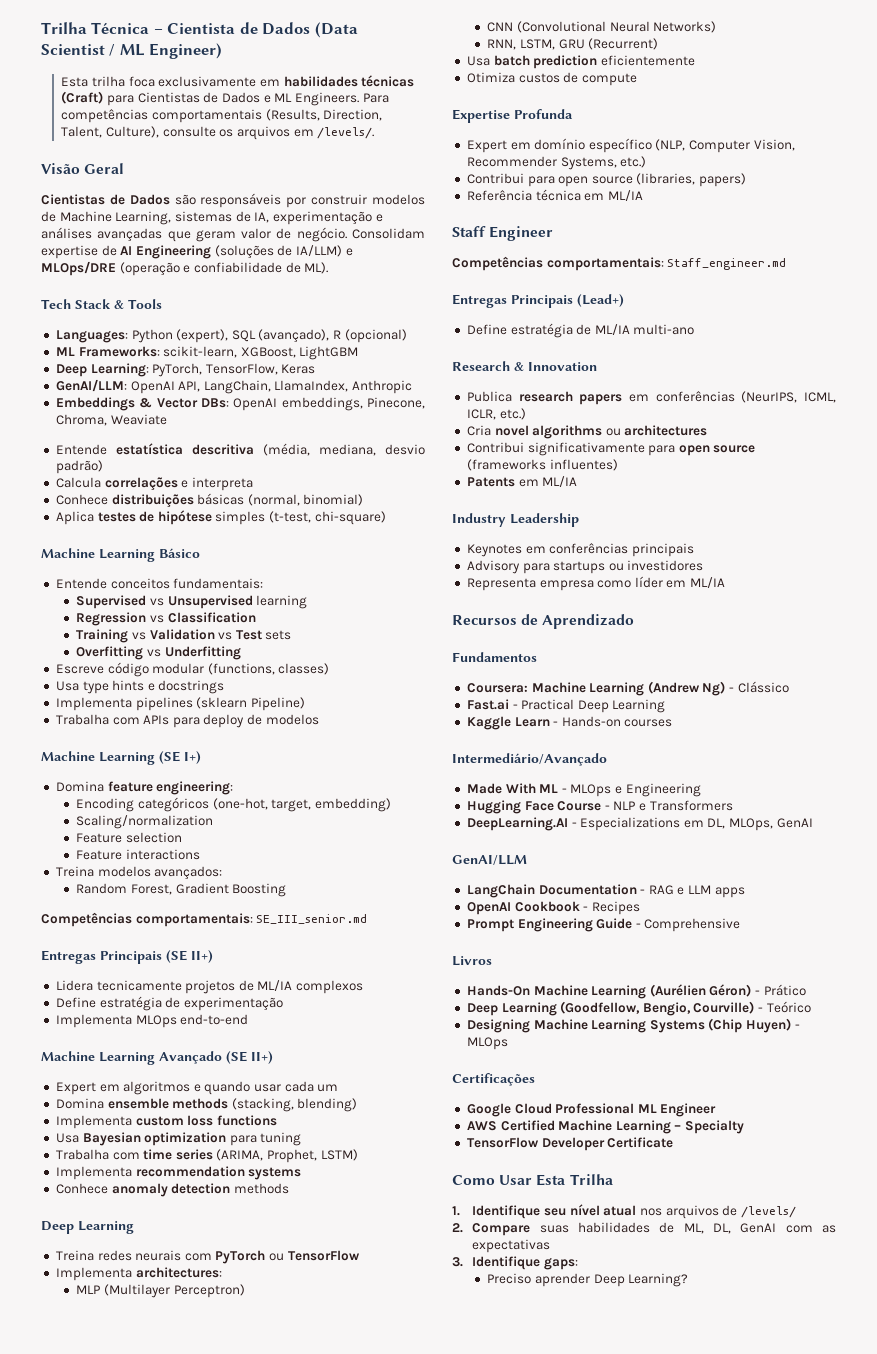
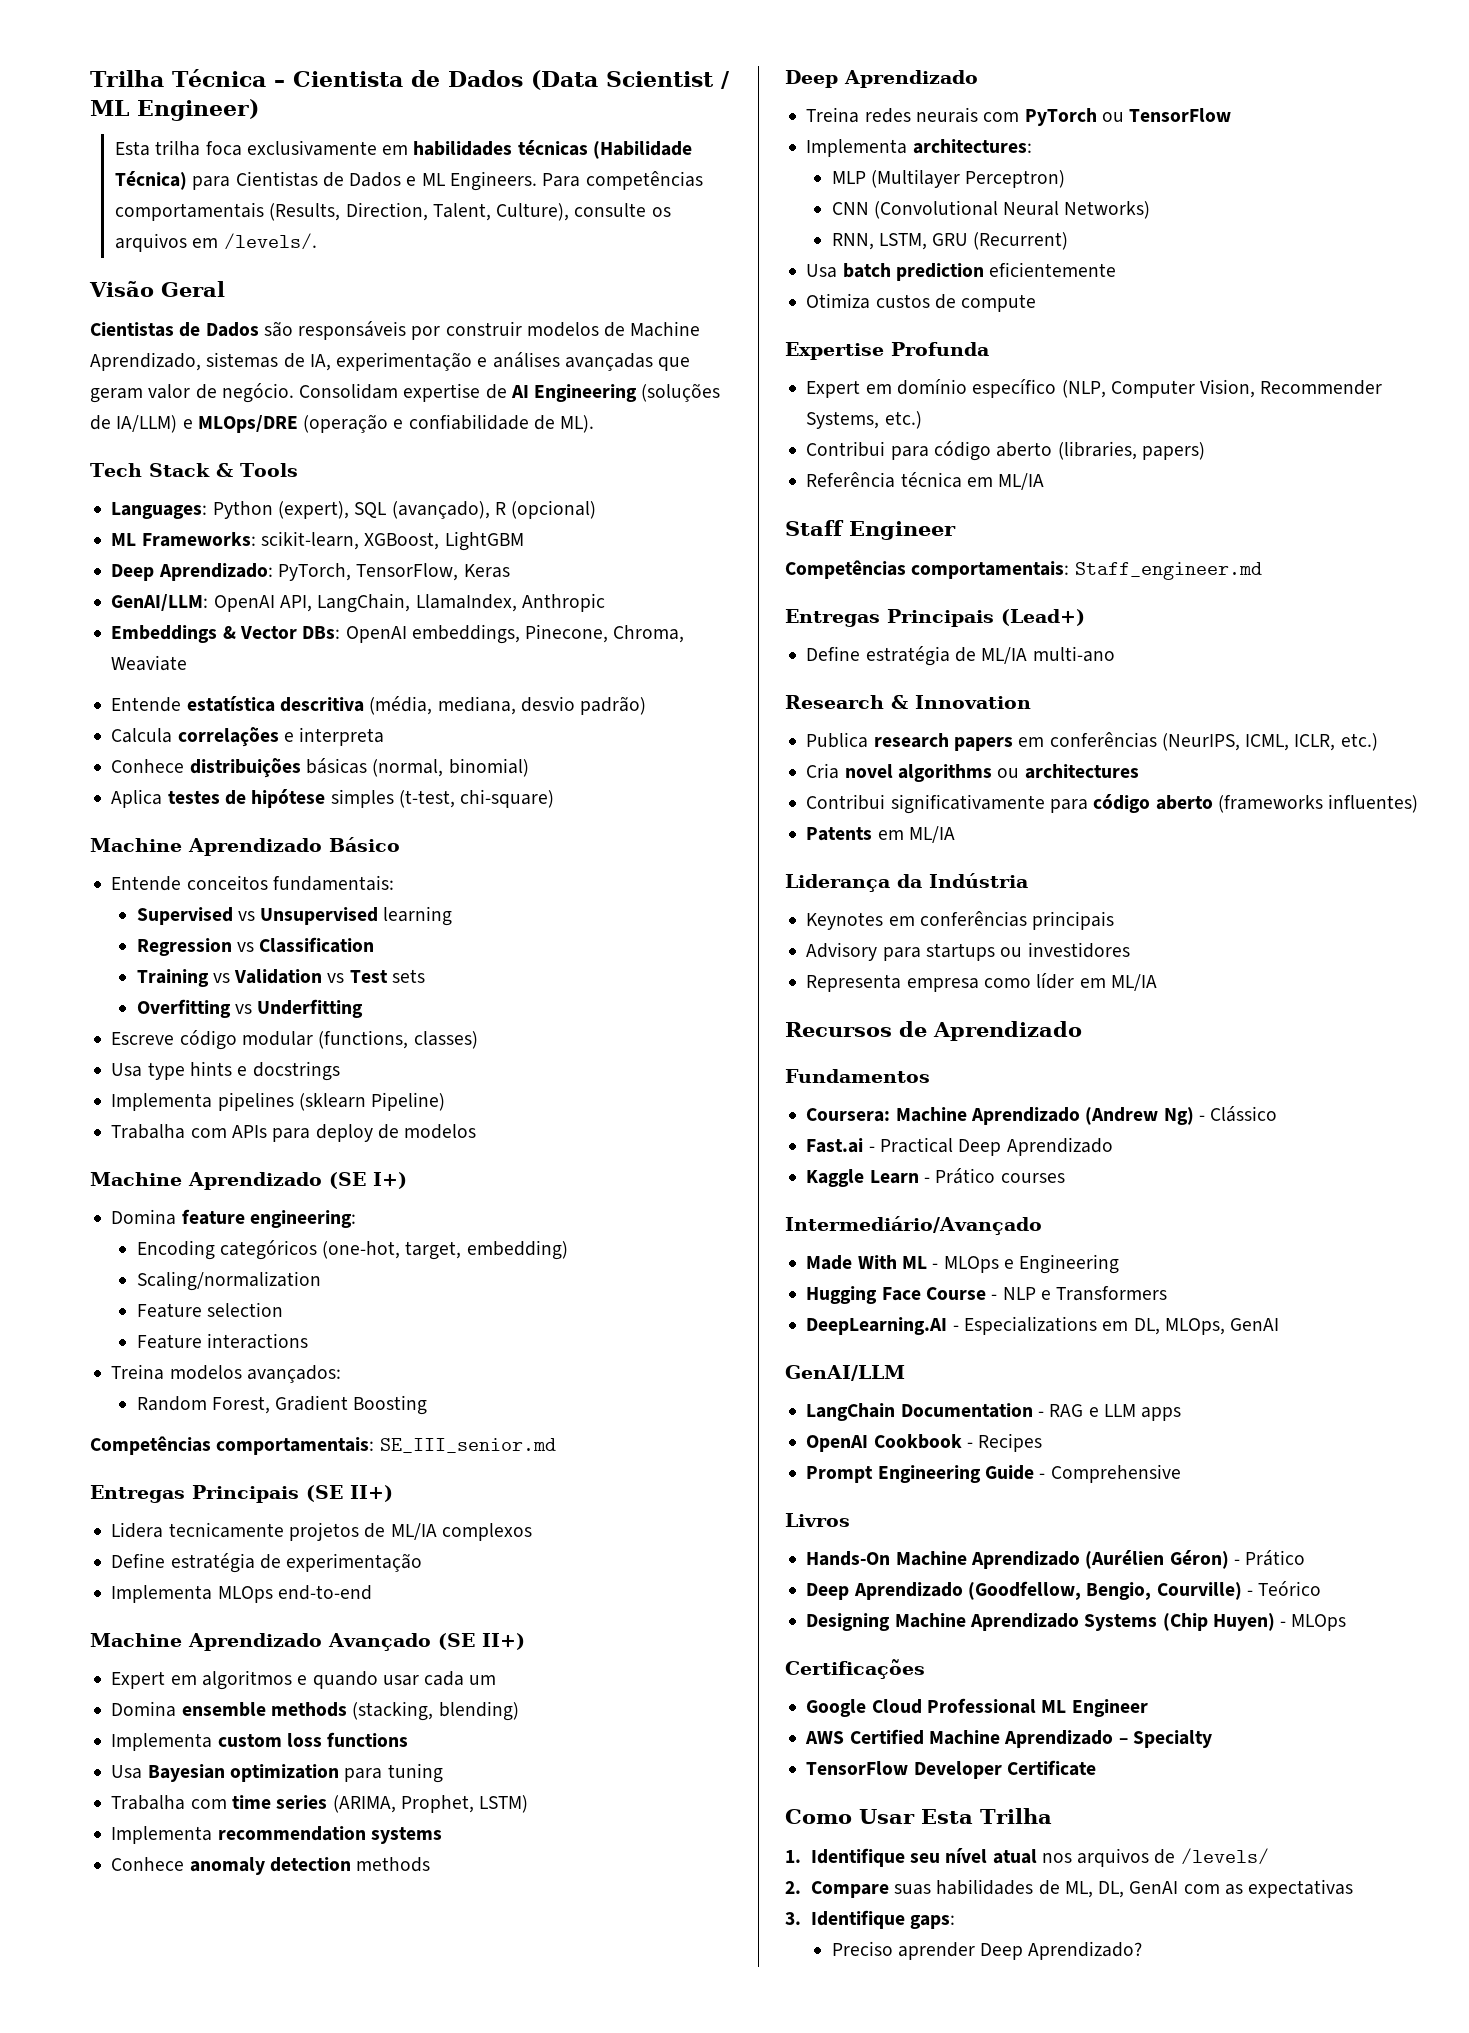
[61,91,104,104] (Craft) -> [592,141,692,159] [115,171,188,190] (Habilidade Técnica)
[115,211,172,225] Learning, -> [90,352,201,371] Aprendizado,
[90,363,149,377] Learning: -> [158,563,273,581] Aprendizado:
[99,549,155,562] Learning -> [188,838,322,856] Aprendizado
[99,752,155,765] Learning -> [188,1172,322,1190] Aprendizado
[99,1052,155,1065] Learning -> [188,1633,322,1651] Aprendizado
[78,1221,134,1234] Learning -> [844,70,978,88] Aprendizado
[558,176,633,187] open source -> [933,441,1053,461] código aberto
[678,445,756,456] open source -> [1093,794,1213,813] código aberto
[452,513,579,527] Industry Leadership -> [785,873,1028,892] Liderança da Indústria
[589,682,645,696] Learning -> [970,1107,1080,1125] Aprendizado
[612,699,666,713] Learning -> [1006,1137,1113,1156] Aprendizado
[561,716,621,727] Hands-on -> [935,1168,996,1184] Prático
[591,985,647,999] Learning -> [970,1551,1080,1569] Aprendizado
[501,1002,557,1016] Learning -> [853,1582,963,1600] Aprendizado
[591,1019,647,1033] Learning -> [969,1613,1079,1631] Aprendizado
[615,1120,671,1134] Learning -> [1004,1730,1114,1748] Aprendizado
[628,1273,689,1287] Learning? -> [1028,1941,1143,1960] Aprendizado?

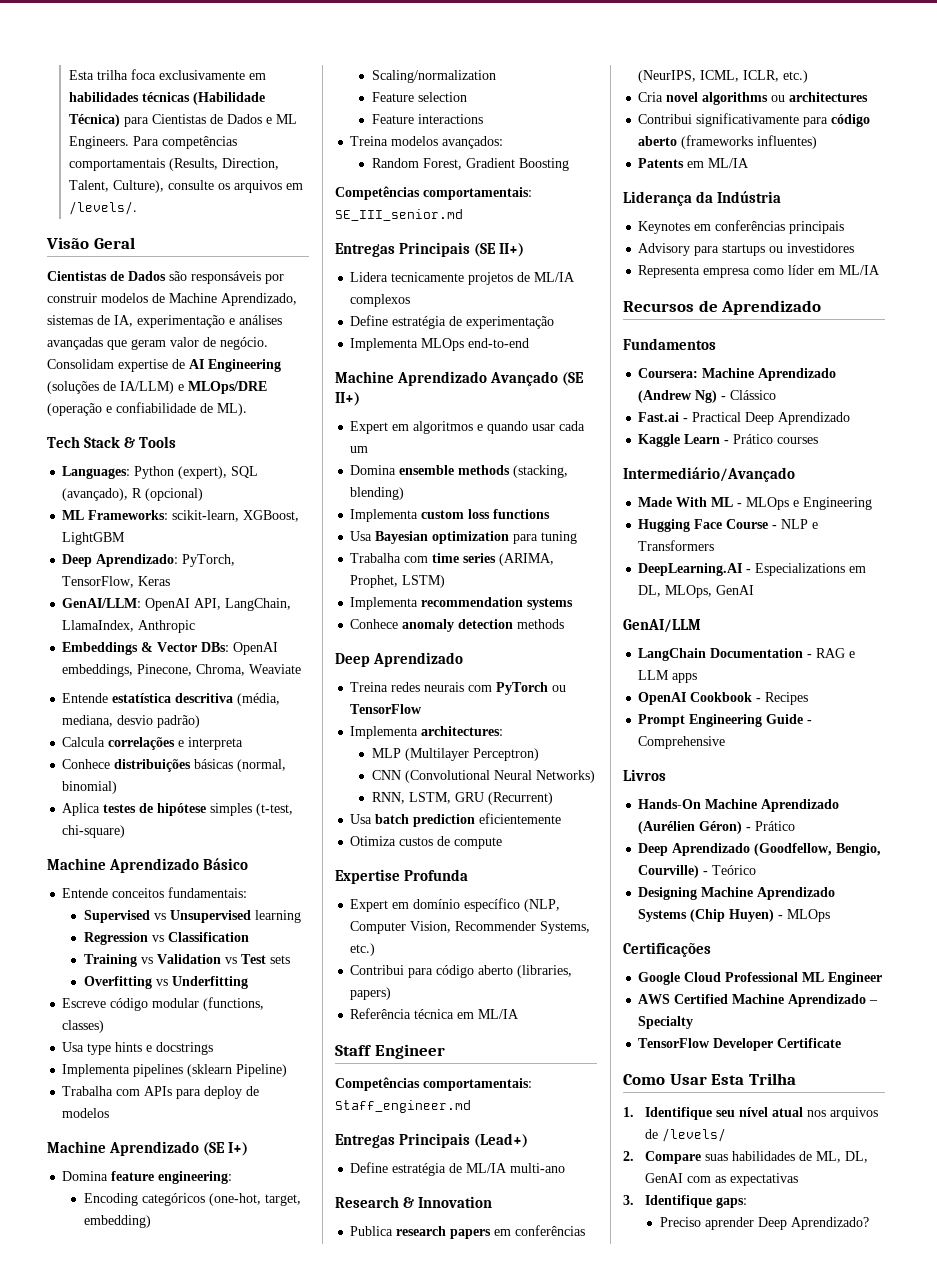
[90,69,730,90] [90,99,259,121] Trilha Técnica – Cientista de Dados (Data Scientist / ML Engineer) // -> (68, 75) none

